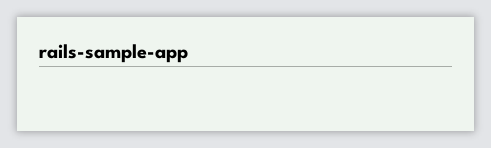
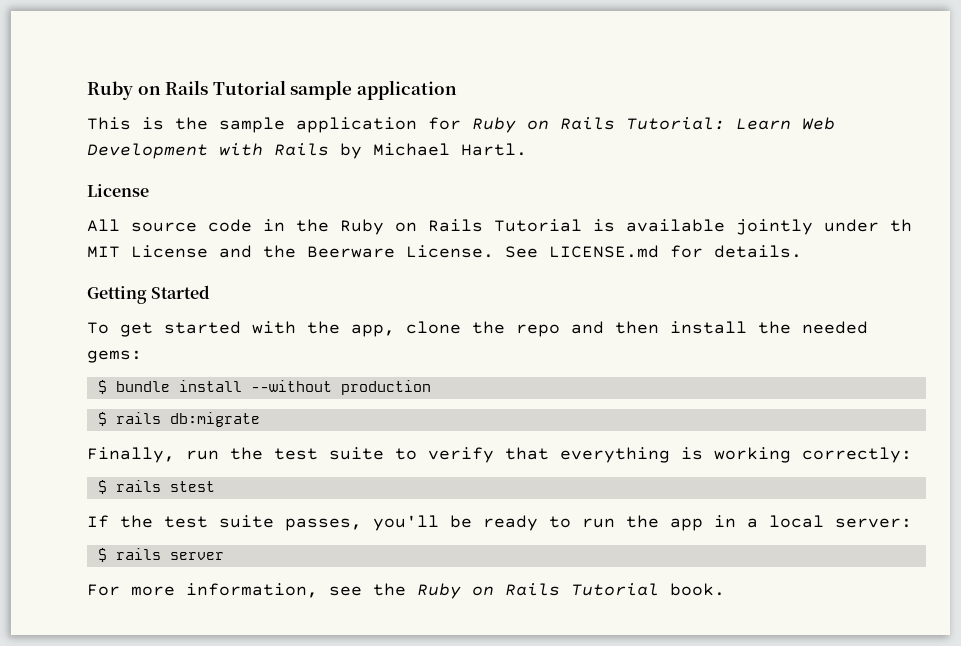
[39,44,188,63] rails-sample-app -> [87,80,457,100] [87,117,835,133] [87,143,527,159] [87,184,149,197] [87,219,912,235] [87,245,802,258] [87,285,211,304] [87,321,868,337] [87,350,142,363] [97,380,431,395] [97,412,260,427] [87,447,912,463] [97,480,215,494] [87,515,912,531] [97,548,224,562] [87,583,725,599] Ruby on Rails Tutorial sample application // This is the sample application for Ruby on Rails Tutorial: Learn Web Development with Rails by Michael Hartl. // License // All source code in the Ruby on Rails Tutorial is available jointly under th MIT License and the Beerware License. See LICENSE.md for details. // Getting Started // To get started with the app, clone the repo and then install the needed gems: // $ bundle install --without production // $ rails db:migrate // Finally, run the test suite to verify that everything is working correctly: // $ rails stest // If the test suite passes, you'll be ready to run the app in a local server: // $ rails server // For more information, see the Ruby on Rails Tutorial book.

